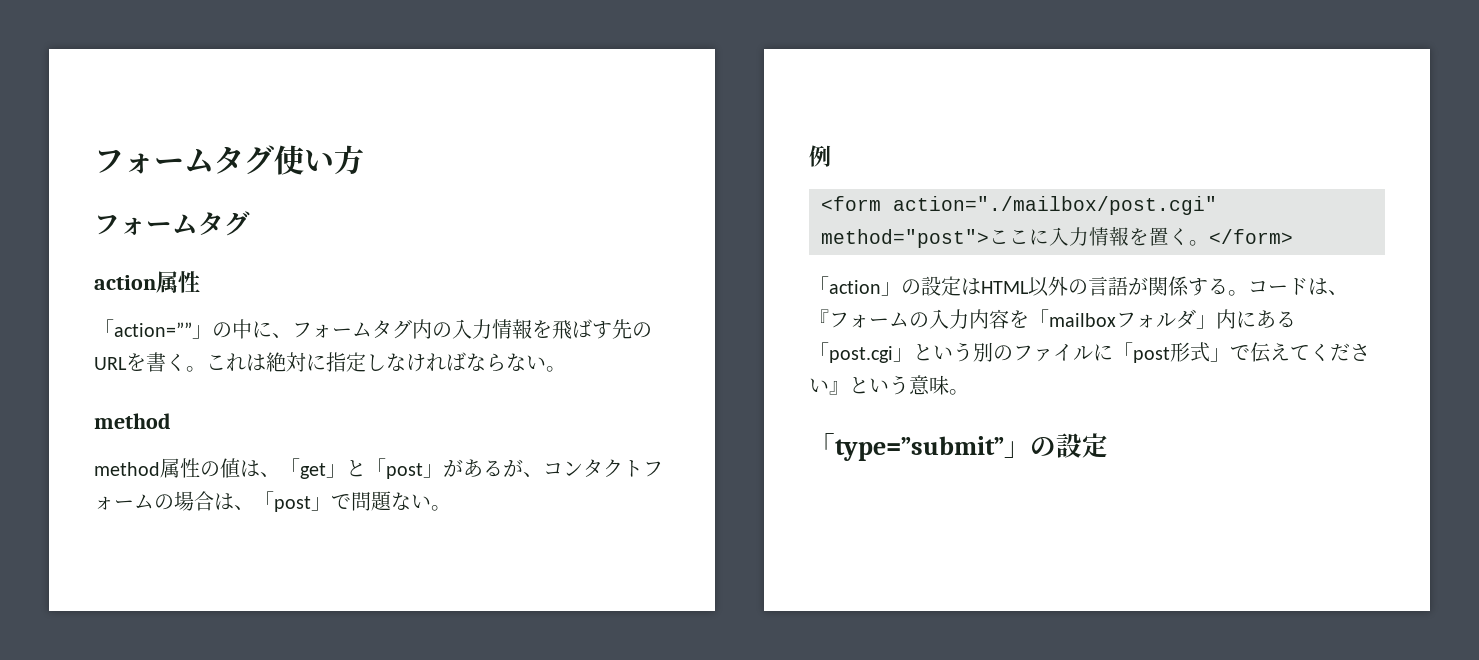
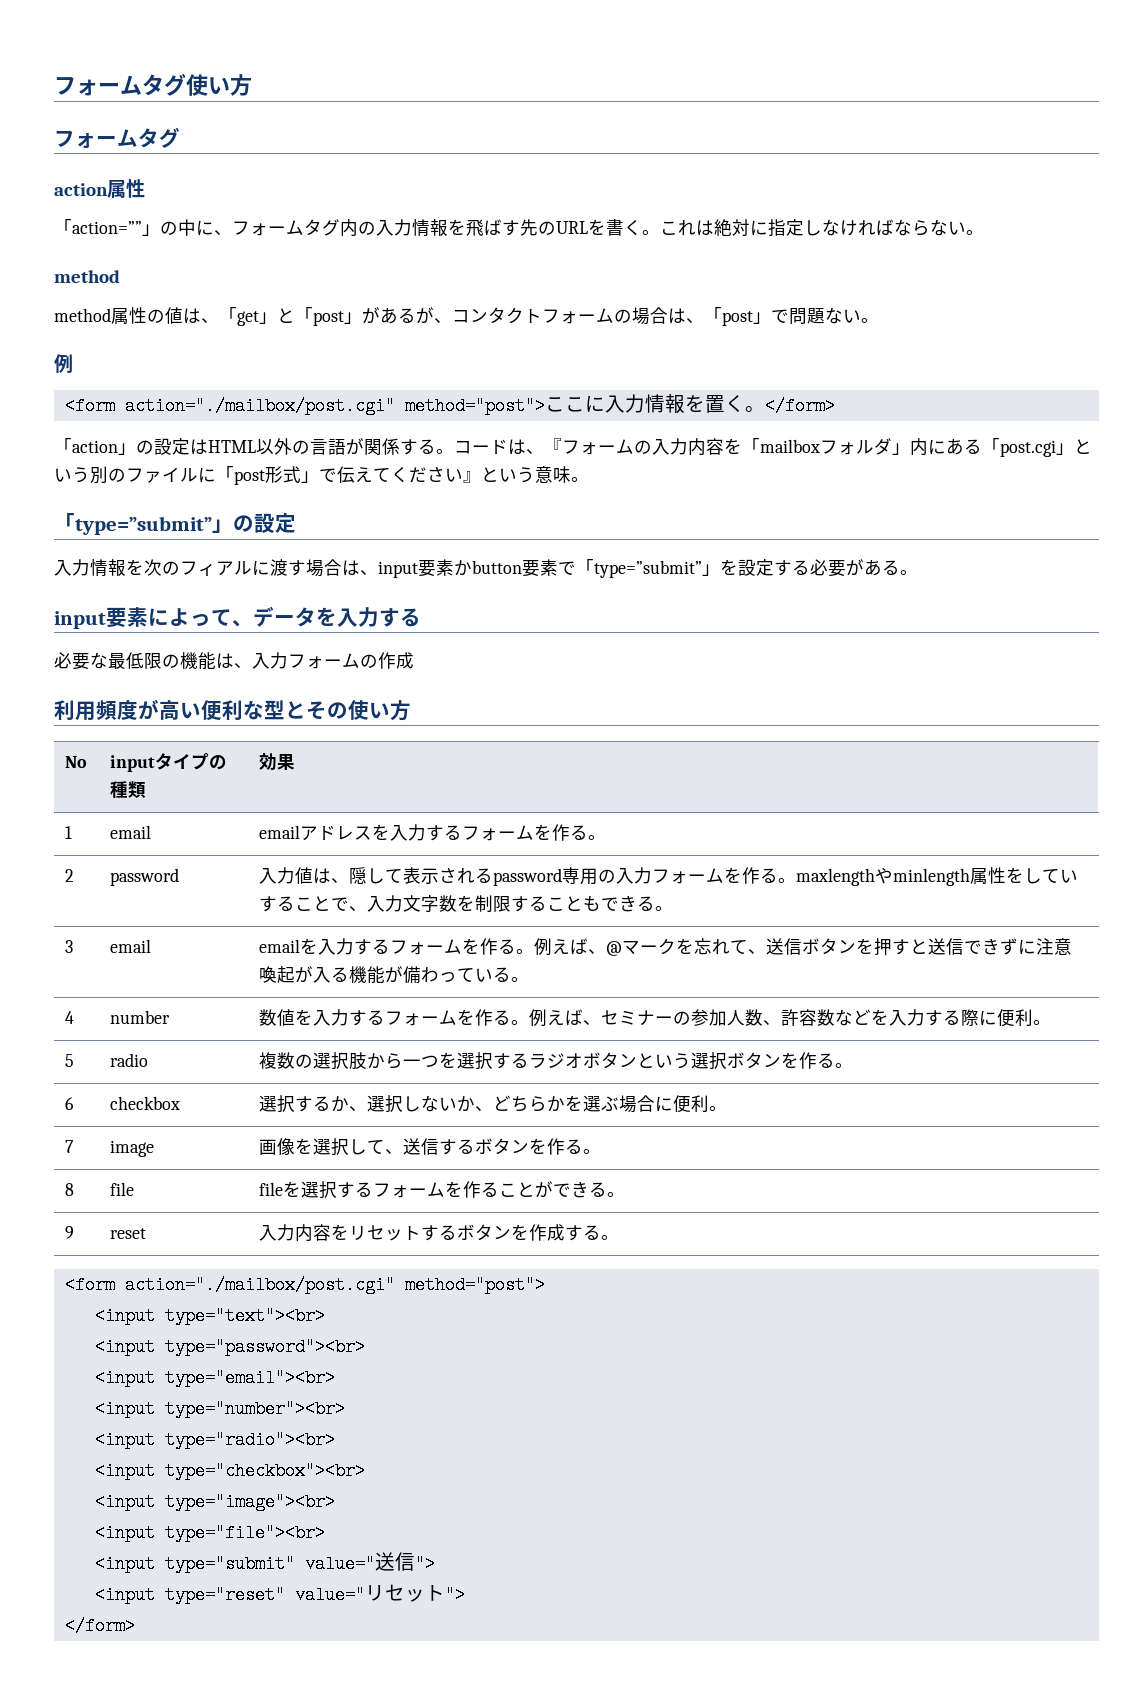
(1108, 445) none -> [54,559,918,578] [54,606,421,629] [54,652,414,670] [54,699,411,721] [65,756,88,768] [110,753,228,772] [110,781,147,798] [259,753,296,771] [65,826,73,839] [110,825,152,839] [259,824,607,841] [65,869,75,882] [110,868,180,886] [259,867,1079,886] [259,895,674,912] [65,940,74,953] [110,939,152,953] [259,938,1073,956] [259,966,530,984] [65,1011,75,1024] [110,1010,171,1024] [259,1009,1052,1027] [65,1054,75,1067] [110,1053,149,1067] [259,1052,854,1070] [65,1097,75,1110] [110,1096,181,1110] [259,1095,728,1113] [65,1140,75,1153] [110,1140,155,1157] [259,1138,602,1156] [65,1183,75,1196] [110,1182,135,1196] [259,1181,626,1199] [65,1226,75,1239] [110,1228,147,1239] [259,1224,620,1242] [64,1276,545,1294] [94,1307,325,1325] [94,1338,365,1356] [94,1369,335,1387] [94,1400,345,1418] [94,1431,335,1449] [94,1462,365,1480] [94,1493,335,1511] [94,1524,325,1542] [94,1552,435,1573] [94,1584,465,1604] [64,1617,135,1635] // 入力情報を次のフィアルに渡す場合は、input要素かbutton要素で「type=”submit”」を設定する必要がある。 // input要素によって、データを入力する // 必要な最低限の機能は、入力フォームの作成 // 利用頻度が高い便利な型とその使い方 // No | inputタイプの種類 | 効果 // 1 | email | emailアドレスを入力するフォームを作る。 // 2 | password | 入力値は、隠して表示されるpassword専用の入力フォームを作る。maxlengthやminlength属性をしていすることで、入力文字数を制限することもできる。 // 3 | email | emailを入力するフォームを作る。例えば、@マークを忘れて、送信ボタンを押すと送信できずに注意喚起が入る機能が備わっている。 // 4 | number | 数値を入力するフォームを作る。例えば、セミナーの参加人数、許容数などを入力する際に便利。 // 5 | radio | 複数の選択肢から一つを選択するラジオボタンという選択ボタンを作る。 // 6 | checkbox | 選択するか、選択しないか、どちらかを選ぶ場合に便利。 // 7 | image | 画像を選択して、送信するボタンを作る。 // 8 | file | fileを選択するフォームを作ることができる。 // 9 | reset | 入力内容をリセットするボタンを作成する。 // <form action="./mailbox/post.cgi" method="post"> // <input type="text"><br> // <input type="password"><br> // <input type="email"><br> // <input type="number"><br> // <input type="radio"><br> // <input type="checkbox"><br> // <input type="image"><br> // <input type="file"><br> // <input type="submit" value="送信"> // <input type="reset" value="リセット"> // </form>

